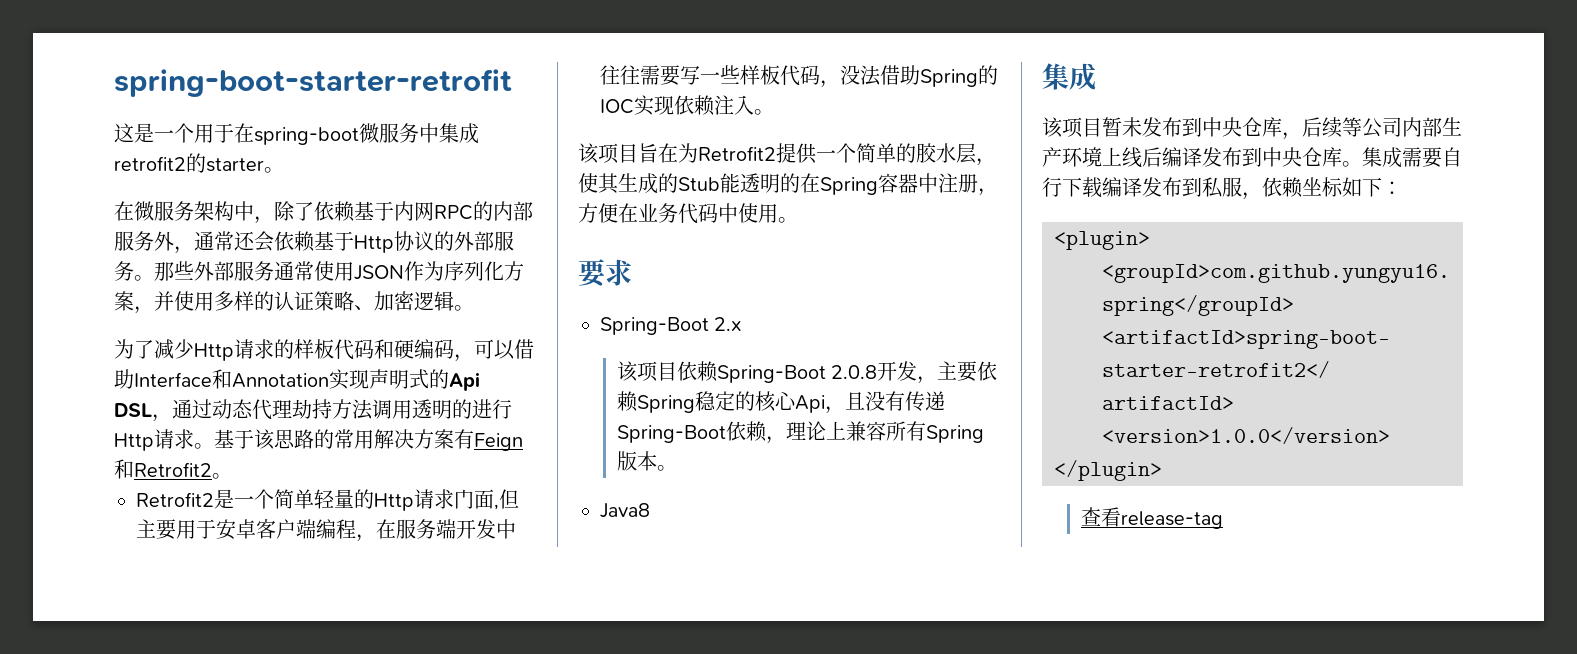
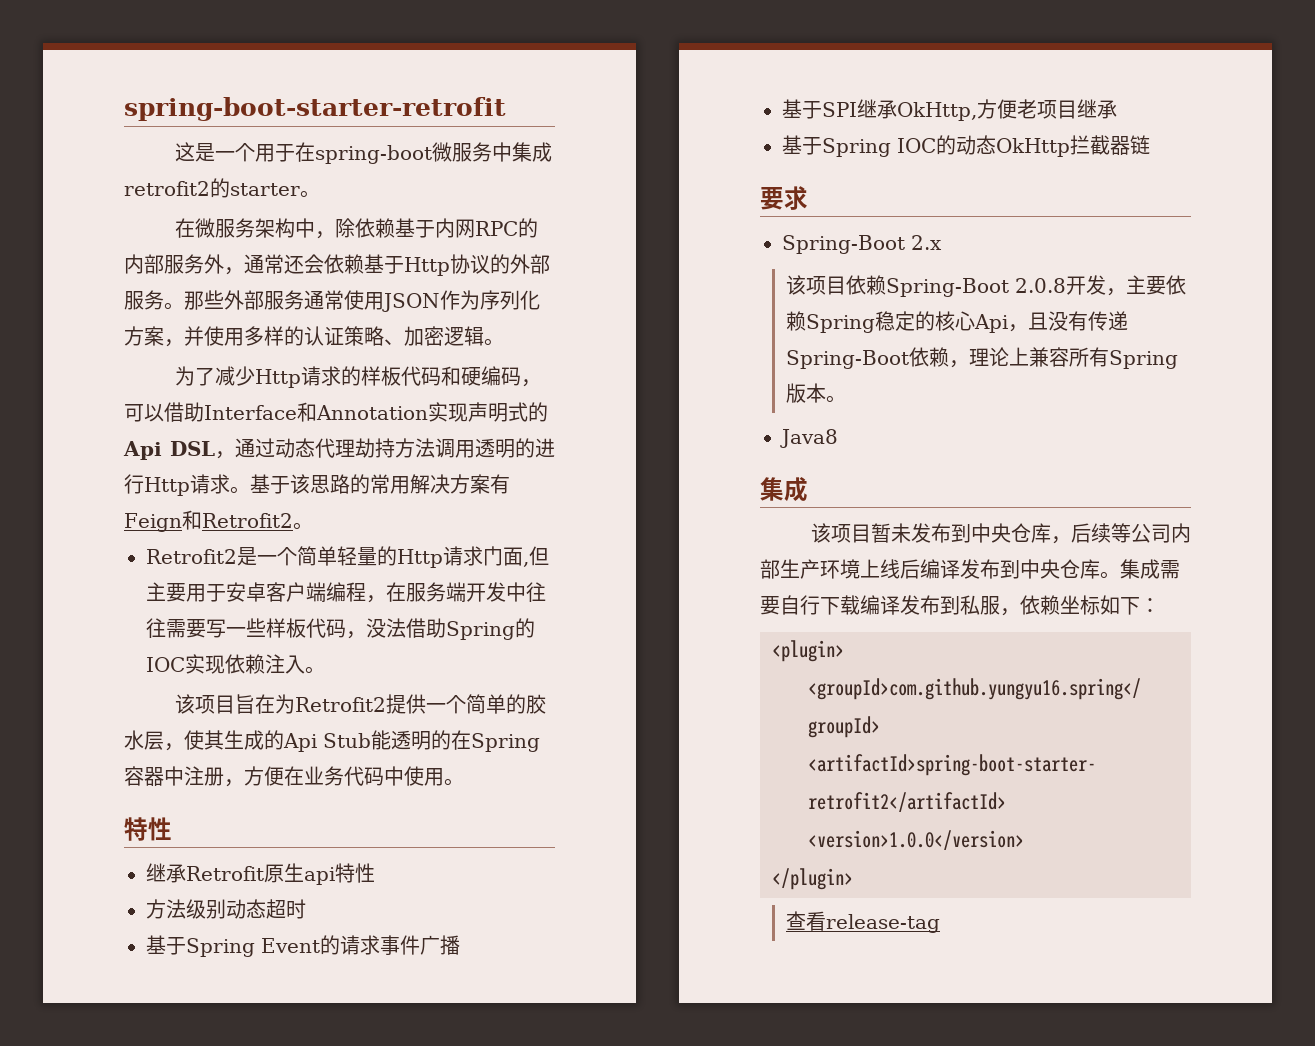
[294,202,314,221] 了 -> (355, 228) none
(678, 183) none -> [283,733,317,752] Api
(798, 220) none -> [124,817,172,841] [146,863,375,885] [146,899,306,919] [146,935,460,957] [782,99,1117,121] [782,135,1150,157] // 特性 // 继承Retrofit原生api特性 // 方法级别动态超时 // 基于Spring Event的请求事件广播 // 基于SPI继承OkHttp,方便老项目继承 // 基于Spring IOC的动态OkHttp拦截器链

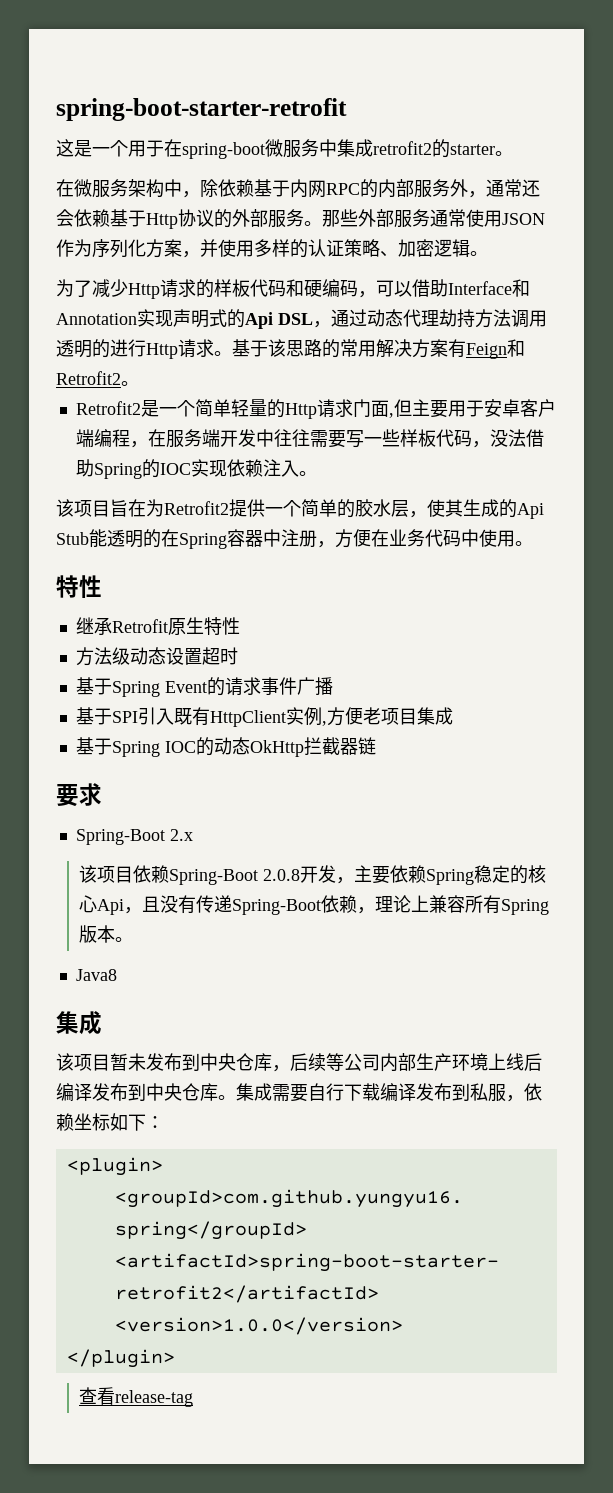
[304,867,335,885] api -> (204, 625) none
[206,899,266,919] 别动态 -> [129,647,202,665] 动态设置
[857,99,977,121] 继承OkHttp, -> [137,707,327,727] 引入既有HttpClient实例,
[1077,99,1117,119] 继承 -> [416,707,453,725] 集成

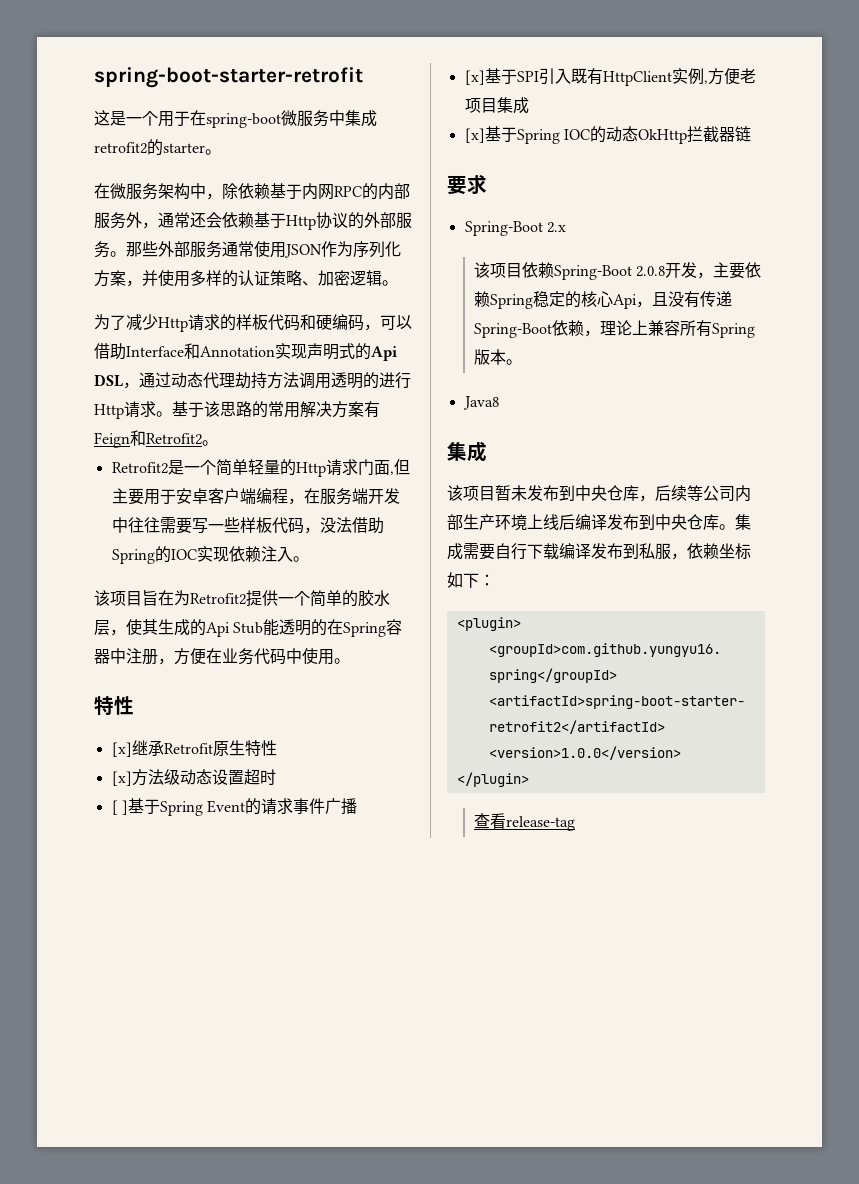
(102, 586) none -> [111,742,132,757] [x]
(240, 626) none -> [111,771,132,786] [x]
(238, 656) none -> [111,800,128,815] [ ]
(333, 686) none -> [464,70,485,85] [x]
(453, 716) none -> [464,128,485,143] [x]

